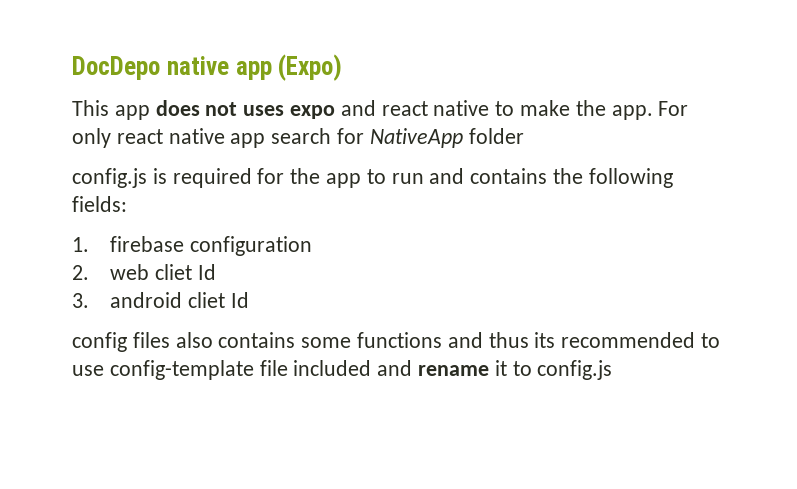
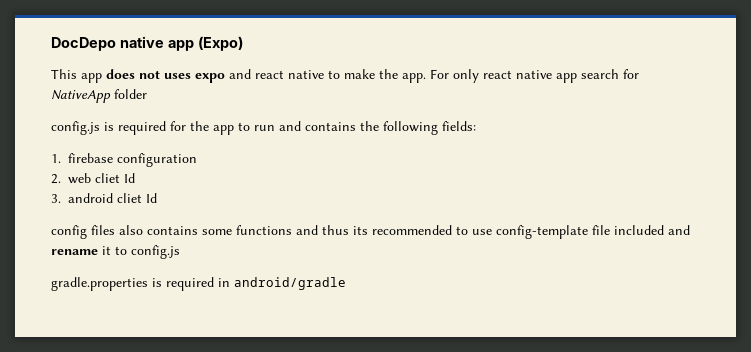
(613, 370) none -> [51,277,346,291] // gradle.properties is required in android/gradle

